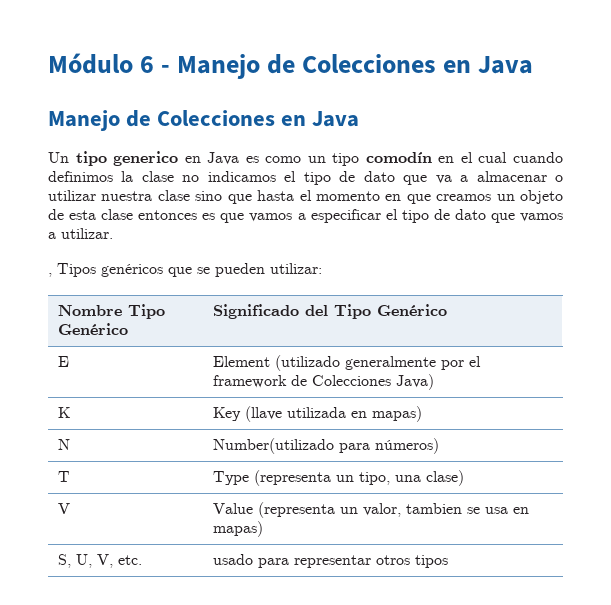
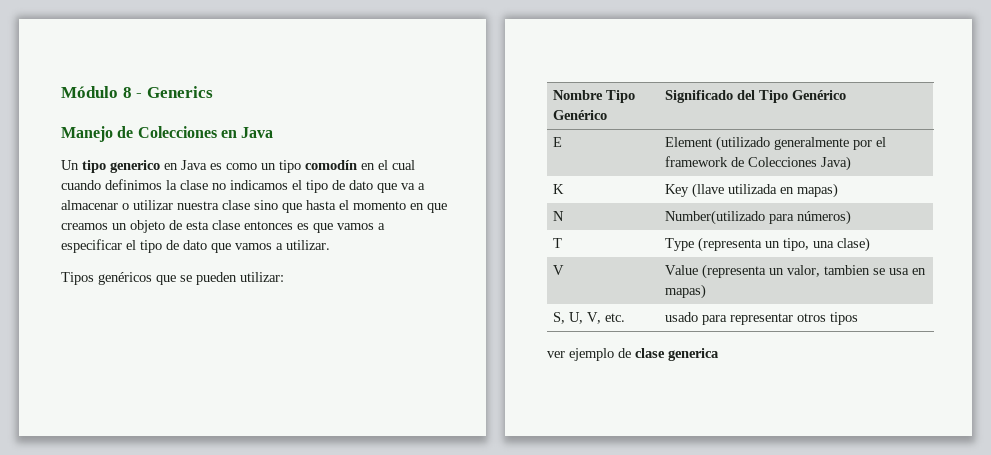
[140,54,534,79] 6 - Manejo de Colecciones en Java -> [122,86,213,98] 8 - Generics
[48,273,52,277] , -> (330, 245) none
(448, 561) none -> [547,348,719,361] // ver ejemplo de clase generica

